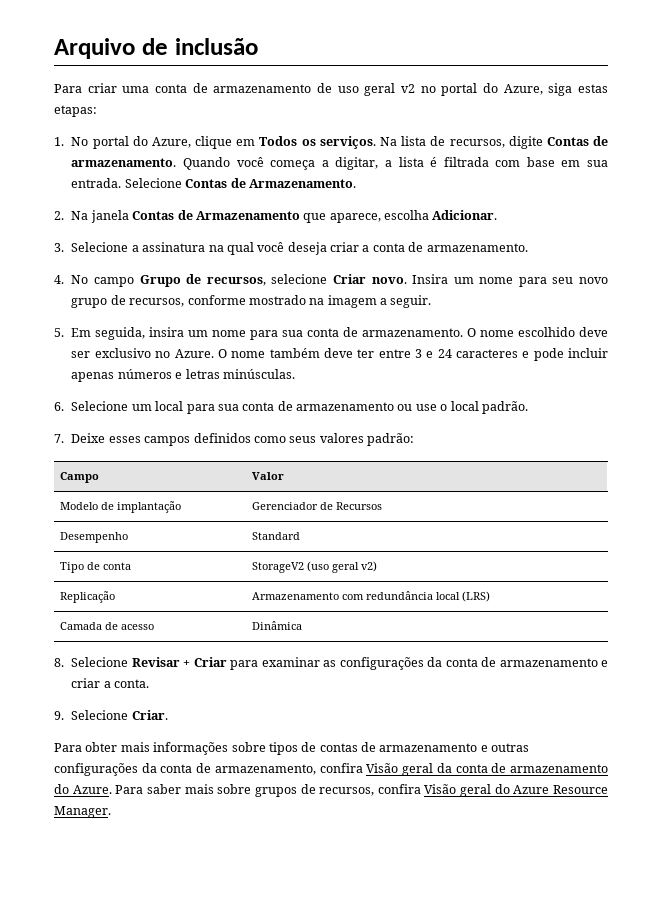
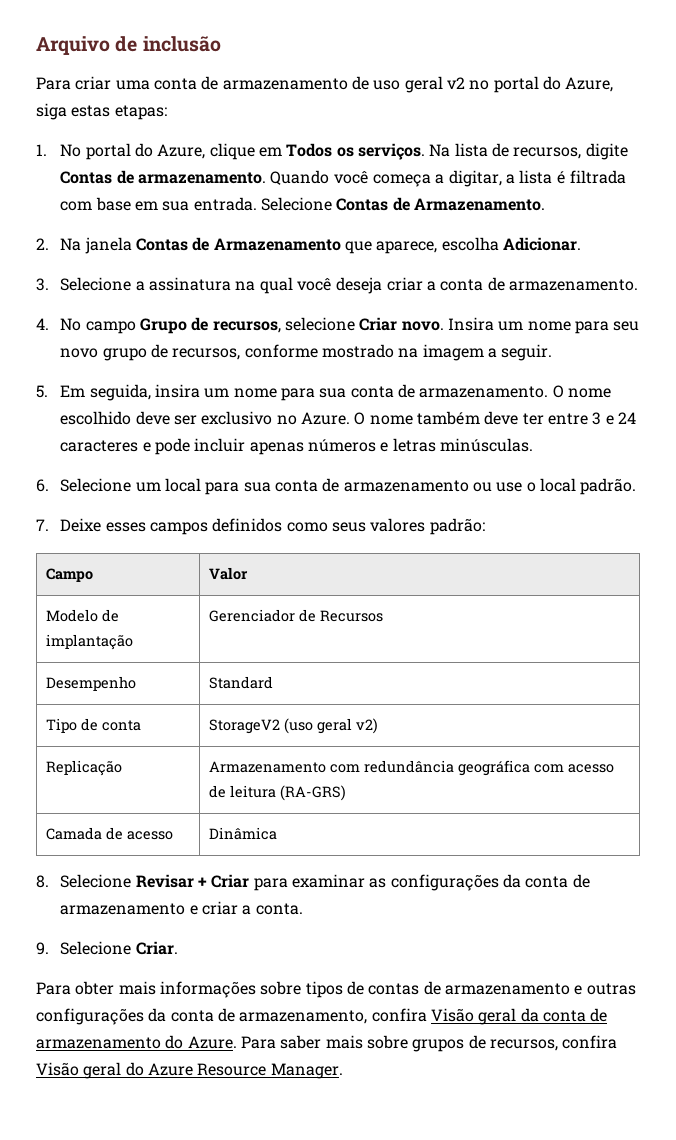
[435,591,490,602] local (LRS) -> [458,760,615,776] [209,785,347,801] geográfica com acesso de leitura (RA-GRS)

